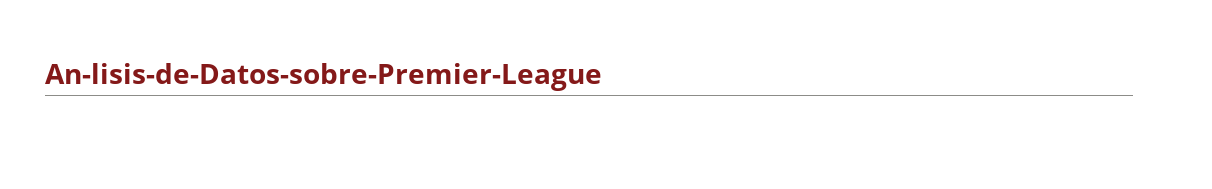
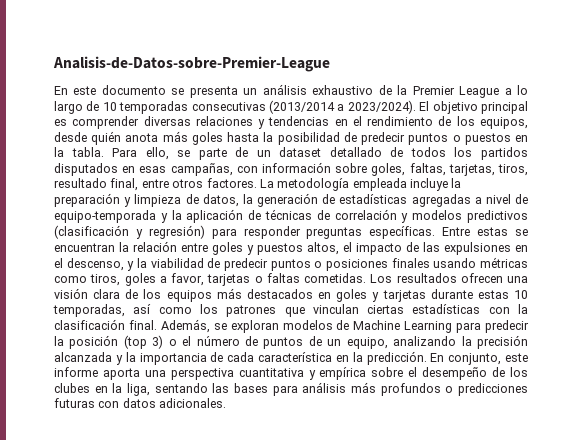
[45,63,602,91] An-lisis-de-Datos-sobre-Premier-League -> [53,56,330,72] [54,84,528,98] [54,100,528,114] [54,116,528,129] [54,131,528,145] [54,147,528,160] [54,162,528,176] [54,178,462,191] [54,193,529,207] [54,209,528,223] [54,225,529,239] [54,241,528,255] [54,257,528,271] [54,273,528,286] [54,288,528,302] [53,304,528,317] [54,319,529,333] [54,335,528,349] [54,351,528,365] [54,367,529,380] [54,382,528,396] [54,398,227,408] Analisis-de-Datos-sobre-Premier-League // En este documento se presenta un análisis exhaustivo de la Premier League a lo largo de 10 temporadas consecutivas (2013/2014 a 2023/2024). El objetivo principal es comprender diversas relaciones y tendencias en el rendimiento de los equipos, desde quién anota más goles hasta la posibilidad de predecir puntos o puestos en la tabla. Para ello, se parte de un dataset detallado de todos los partidos disputados en esas campañas, con información sobre goles, faltas, tarjetas, tiros, resultado final, entre otros factores. La metodología empleada incluye la preparación y limpieza de datos, la generación de estadísticas agregadas a nivel de equipo-temporada y la aplicación de técnicas de correlación y modelos predictivos (clasificación y regresión) para responder preguntas específicas. Entre estas se encuentran la relación entre goles y puestos altos, el impacto de las expulsiones en el descenso, y la viabilidad de predecir puntos o posiciones finales usando métricas como tiros, goles a favor, tarjetas o faltas cometidas. Los resultados ofrecen una visión clara de los equipos más destacados en goles y tarjetas durante estas 10 temporadas, así como los patrones que vinculan ciertas estadísticas con la clasificación final. Además, se exploran modelos de Machine Learning para predecir la posición (top 3) o el número de puntos de un equipo, analizando la precisión alcanzada y la importancia de cada característica en la predicción. En conjunto, este informe aporta una perspectiva cuantitativa y empírica sobre el desempeño de los clubes en la liga, sentando las bases para análisis más profundos o predicciones futuras con datos adicionales.

